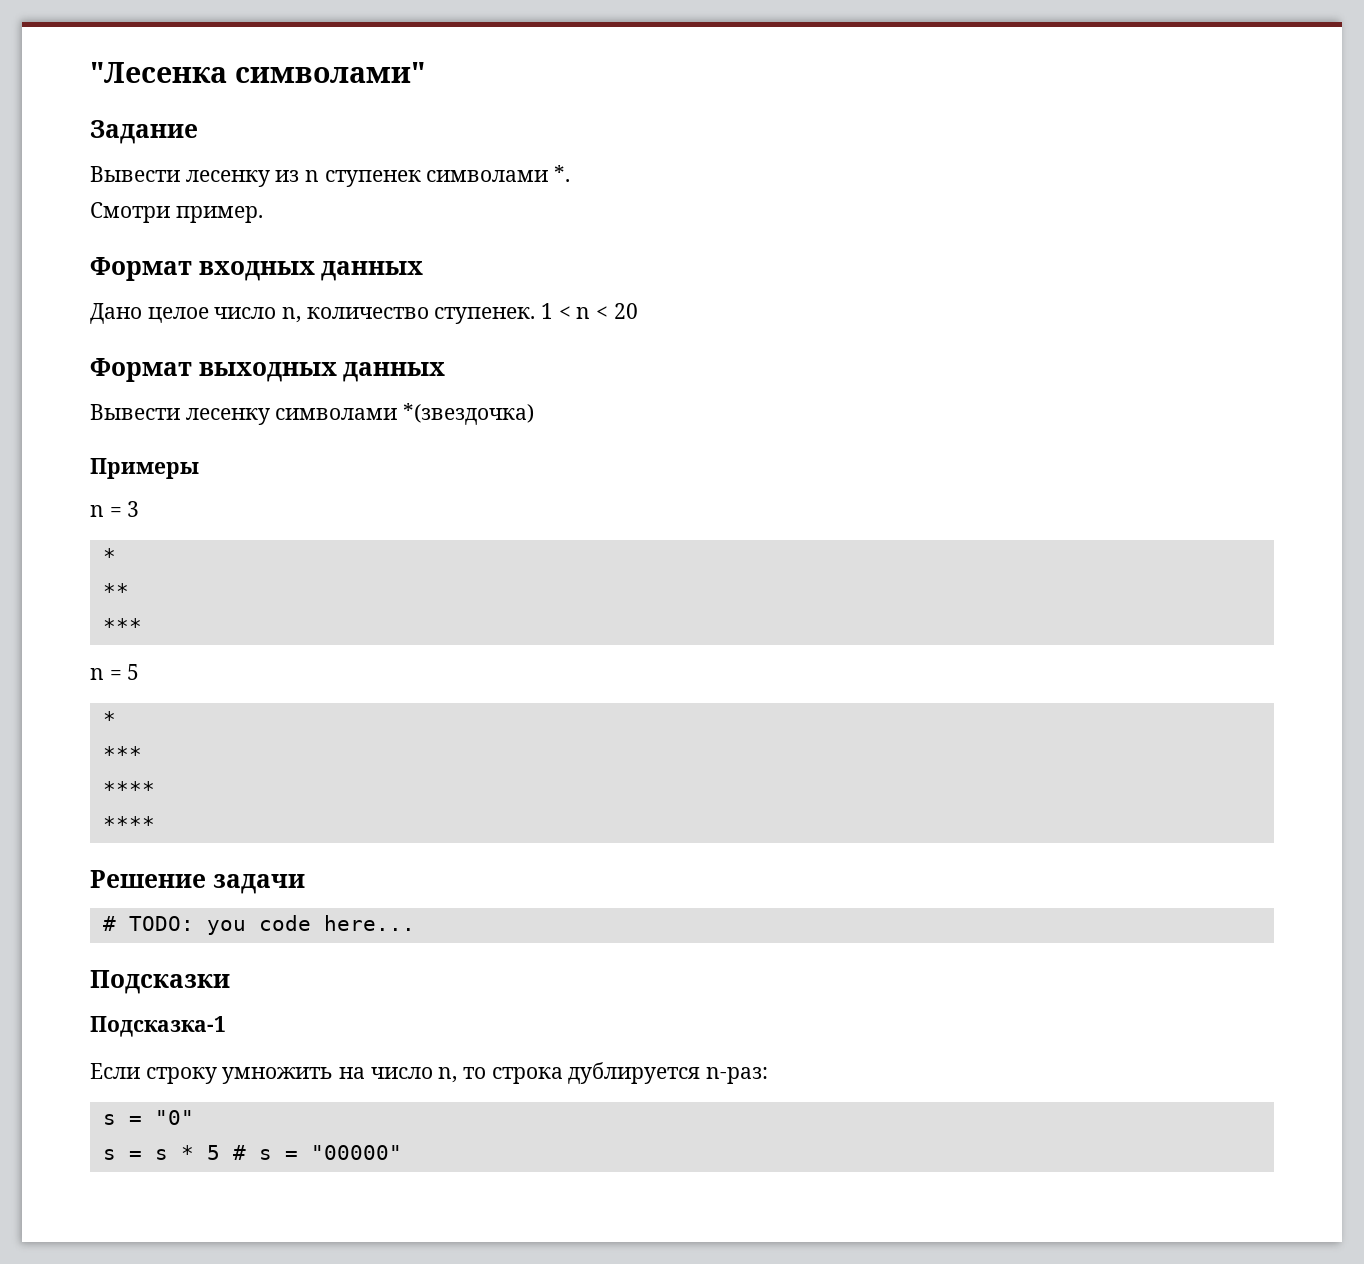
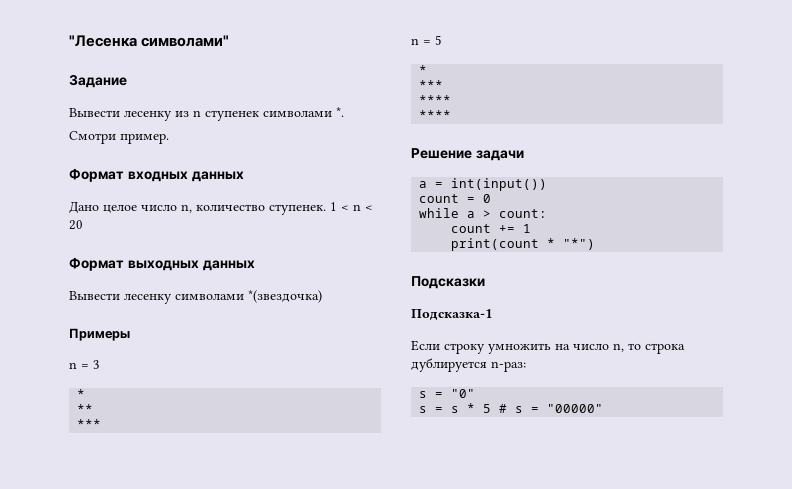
[102,915,415,935] # TODO: you code here... -> [419,178,548,191] [419,194,492,203] [419,208,548,218] [451,224,532,233] [451,238,596,251] a = int(input()) // count = 0 // while a > count: // count += 1 // print(count * "*")

